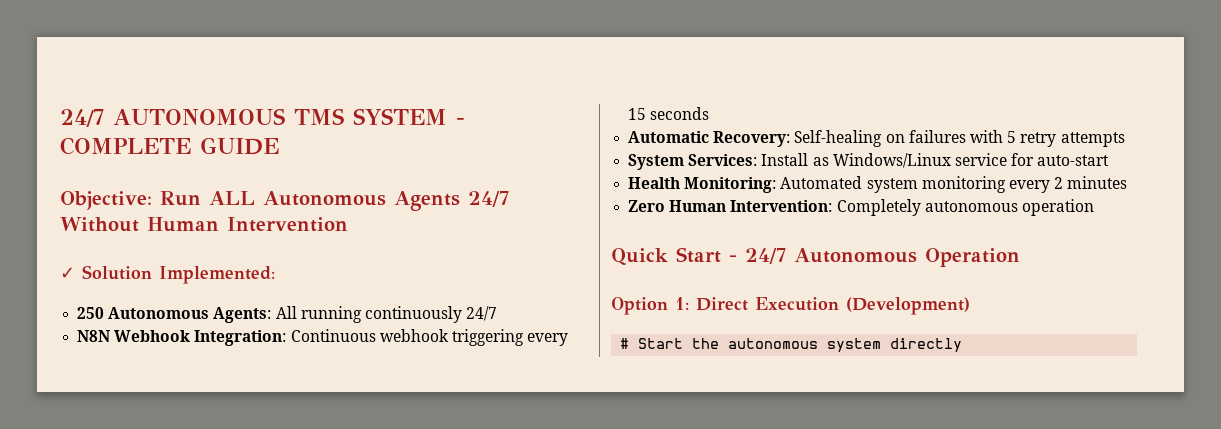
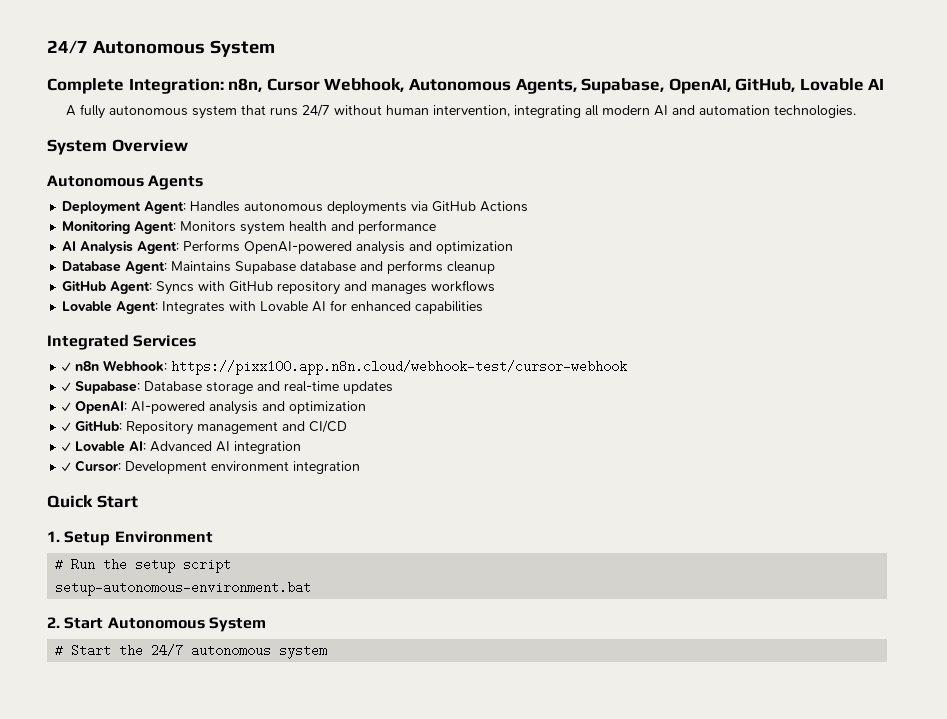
[60,108,465,127] [60,137,279,155] [60,191,509,211] [60,217,348,232] [60,265,275,284] [77,306,498,323] [77,329,569,346] [628,107,710,120] [628,130,1125,147] [628,153,1110,170] [628,176,1128,193] [628,199,1094,216] [611,247,1020,267] [611,297,970,315] 24/7 AUTONOMOUS TMS SYSTEM - COMPLETE GUIDE // Objective: Run ALL Autonomous Agents 24/7 Without Human Intervention // ✓ Solution Implemented: // 250 Autonomous Agents: All running continuously 24/7 // N8N Webhook Integration: Continuous webhook triggering every 15 seconds // Automatic Recovery: Self-healing on failures with 5 retry attempts // System Services: Install as Windows/Linux service for auto-start // Health Monitoring: Automated system monitoring every 2 minutes // Zero Human Intervention: Completely autonomous operation // Quick Start - 24/7 Autonomous Operation // Option 1: Direct Execution (Development) -> [47,40,275,57] [47,78,885,94] [65,104,856,119] [47,139,188,155] [47,175,204,190] [62,201,529,215] [62,220,437,235] [62,240,514,255] [62,260,496,274] [62,280,496,295] [62,300,484,314] [47,334,197,350] [62,360,628,375] [62,381,394,394] [62,401,367,415] [62,420,348,435] [62,441,302,454] [62,460,361,474] [47,495,138,508] [47,531,213,546] [55,558,232,573] [55,581,312,596] [47,617,266,632] 24/7 Autonomous System // Complete Integration: n8n, Cursor Webhook, Autonomous Agents, Supabase, OpenAI, GitHub, Lovable AI // A fully autonomous system that runs 24/7 without human intervention, integrating all modern AI and automation technologies. // System Overview // Autonomous Agents // Deployment Agent: Handles autonomous deployments via GitHub Actions // Monitoring Agent: Monitors system health and performance // AI Analysis Agent: Performs OpenAI-powered analysis and optimization // Database Agent: Maintains Supabase database and performs cleanup // GitHub Agent: Syncs with GitHub repository and manages workflows // Lovable Agent: Integrates with Lovable AI for enhanced capabilities // Integrated Services // ✓ n8n Webhook: https://pixx100.app.n8n.cloud/webhook-test/cursor-webhook // ✓ Supabase: Database storage and real-time updates // ✓ OpenAI: AI-powered analysis and optimization // ✓ GitHub: Repository management and CI/CD // ✓ Lovable AI: Advanced AI integration // ✓ Cursor: Development environment integration // Quick Start // 1. Setup Environment // # Run the setup script // setup-autonomous-environment.bat // 2. Start Autonomous System
[728,338,963,352] autonomous system directly -> [151,644,328,659] 24/7 autonomous system

